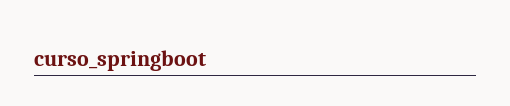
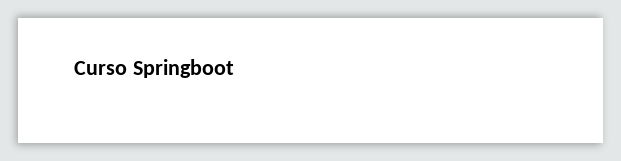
[34,50,206,71] curso_springboot -> [74,59,234,78] Curso Springboot

